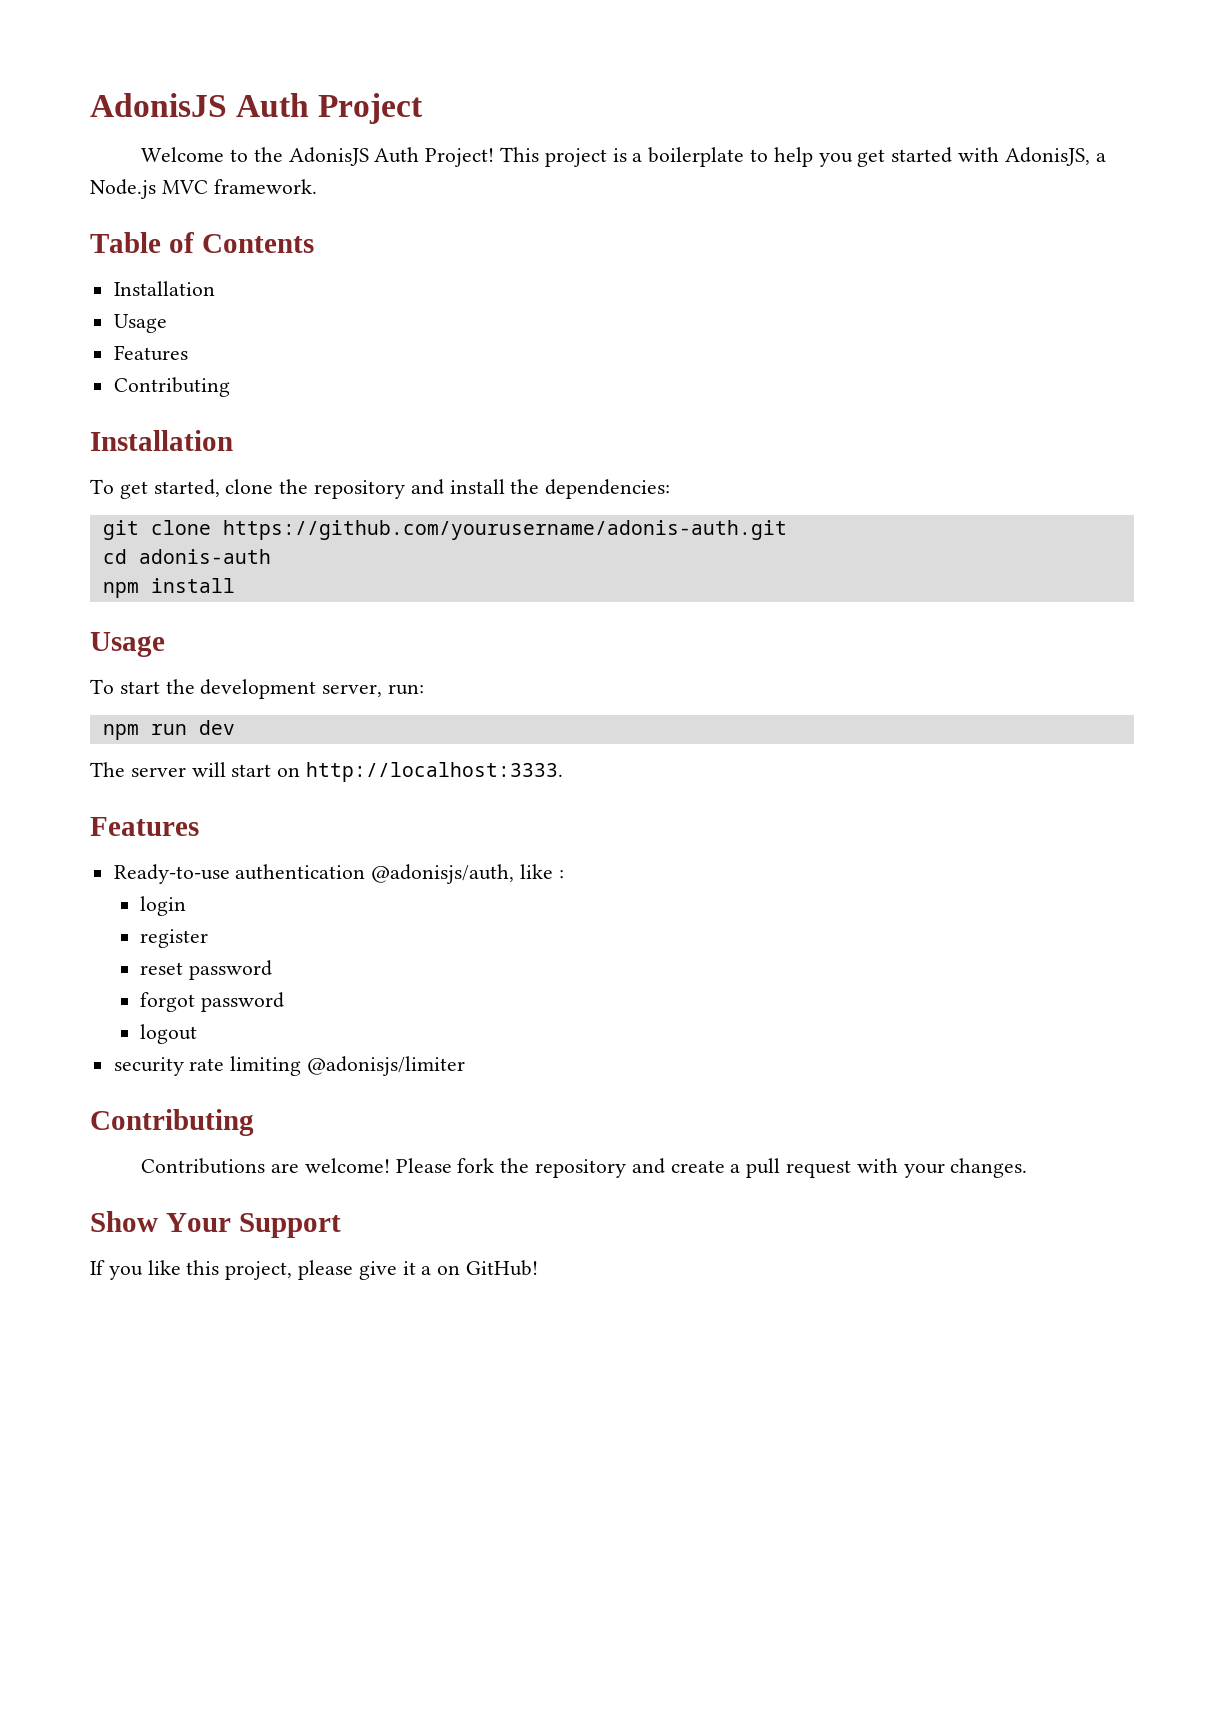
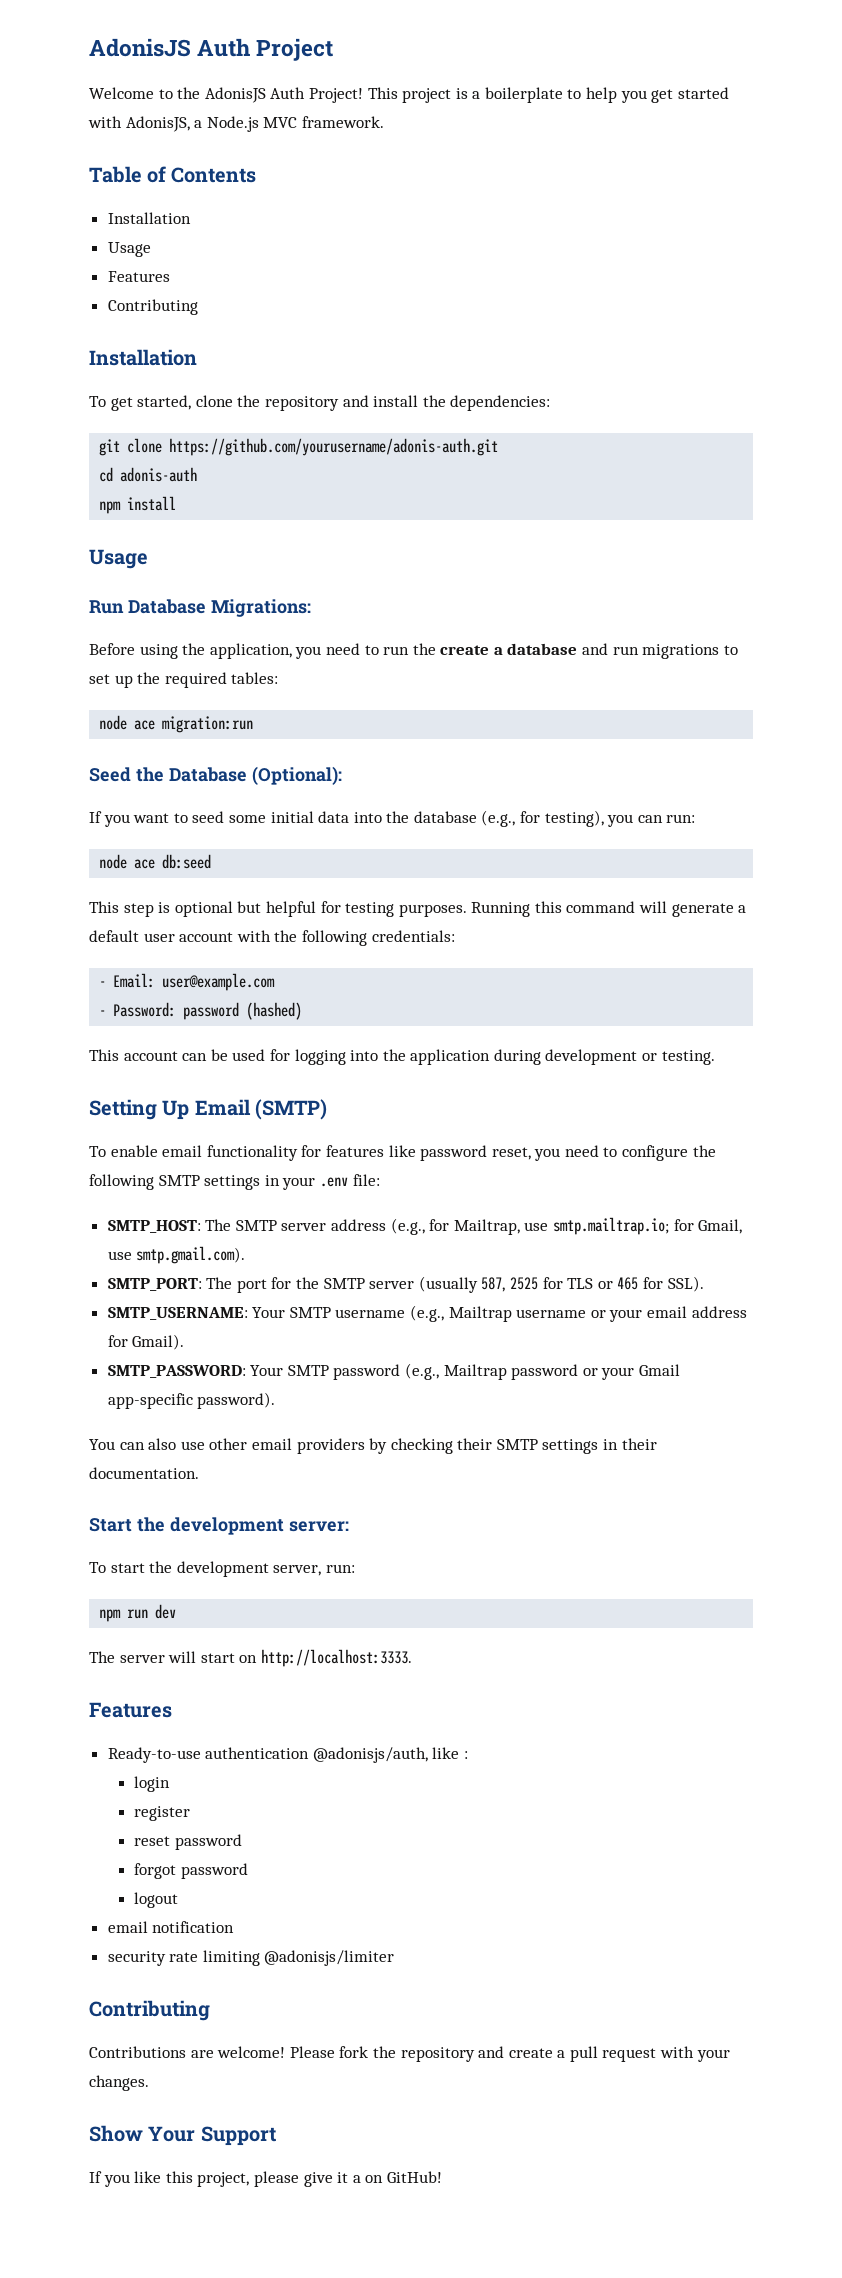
(165, 644) none -> [89,599,311,617] [89,643,738,659] [89,672,279,688] [99,715,254,733] [89,766,342,785] [89,810,696,827] [99,854,212,869] [89,901,747,917] [89,930,455,946] [99,973,276,991] [99,1002,303,1020] [89,1049,715,1065] [89,1099,328,1120] [89,1145,716,1161] [89,1174,380,1190] [107,1217,743,1235] [107,1246,246,1264] [107,1276,704,1293] [107,1305,747,1322] [107,1334,185,1350] [107,1363,681,1380] [107,1392,276,1409] [89,1438,657,1454] [89,1467,199,1479] [89,1517,349,1535] // Run Database Migrations: // Before using the application, you need to run the create a database and run migrations to set up the required tables: // node ace migration:run // Seed the Database (Optional): // If you want to seed some initial data into the database (e.g., for testing), you can run: // node ace db:seed // This step is optional but helpful for testing purposes. Running this command will generate a default user account with the following credentials: // - Email: user@example.com // - Password: password (hashed) // This account can be used for logging into the application during development or testing. // Setting Up Email (SMTP) // To enable email functionality for features like password reset, you need to configure the following SMTP settings in your .env file: // SMTP_HOST: The SMTP server address (e.g., for Mailtrap, use smtp.mailtrap.io; for Gmail, use smtp.gmail.com). // SMTP_PORT: The port for the SMTP server (usually 587, 2525 for TLS or 465 for SSL). // SMTP_USERNAME: Your SMTP username (e.g., Mailtrap username or your email address for Gmail). // SMTP_PASSWORD: Your SMTP password (e.g., Mailtrap password or your Gmail app-specific password). // You can also use other email providers by checking their SMTP settings in their documentation. // Start the development server:
(198, 1034) none -> [107,1921,235,1933] // email notification

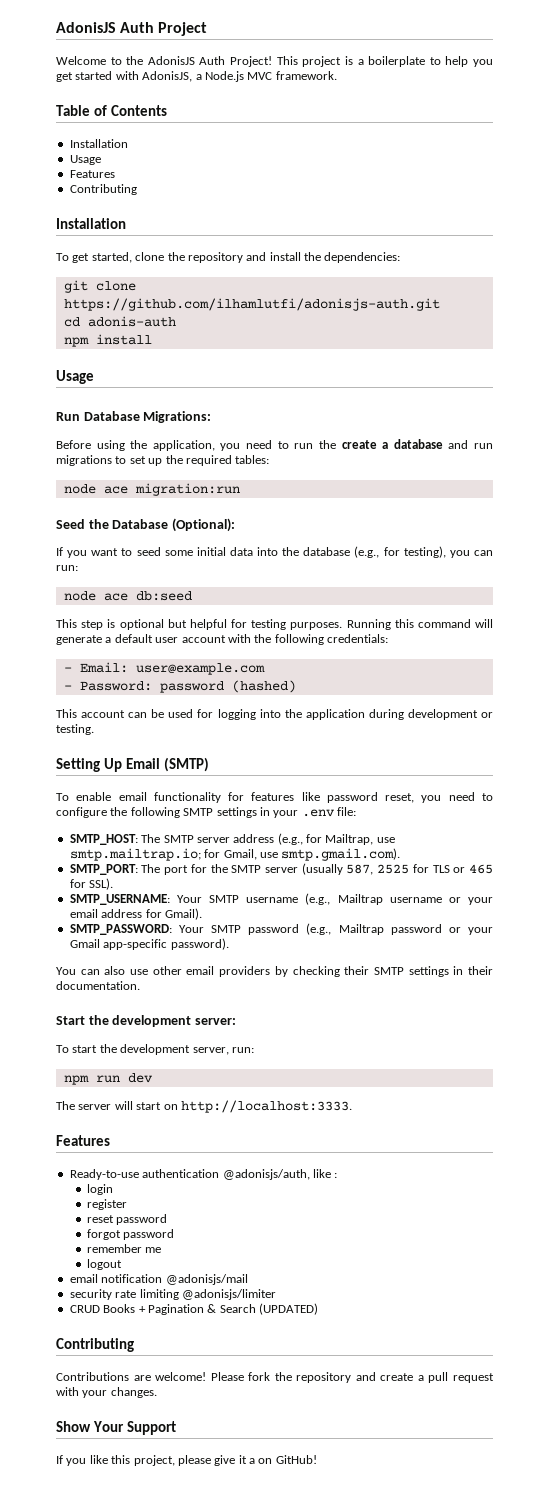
[169,438,499,456] https://github.com/yourusername/adonis-auth.git -> [63,298,440,311] https://github.com/ilhamlutfi/adonisjs-auth.git
(248, 1871) none -> [87,1244,162,1253] // remember me
(235, 1927) none -> [165,1274,248,1285] @adonisjs/mail
(395, 1958) none -> [69,1303,318,1315] // CRUD Books + Pagination & Search (UPDATED)

